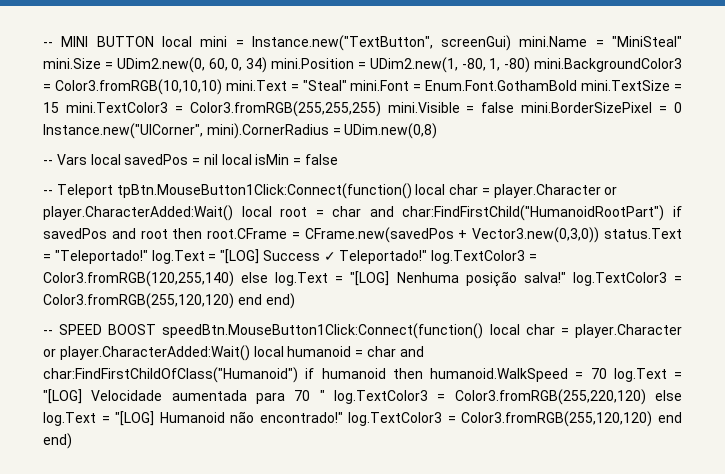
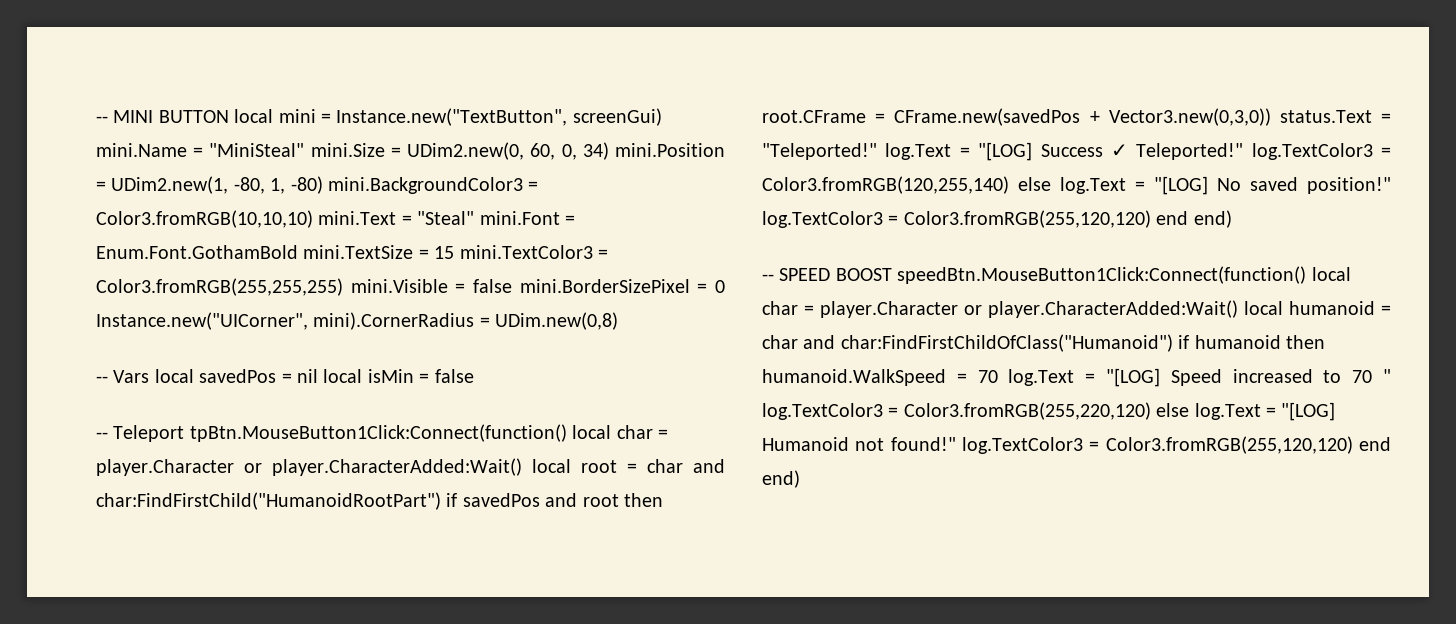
[54,250,148,264] "Teleportado!" -> [762,143,877,160] "Teleported!"
[339,250,428,264] Teleportado!" -> [1136,143,1244,160] Teleported!"
[396,271,566,287] Nenhuma posição salva!" -> [1217,177,1391,194] No saved position!"
[91,390,285,404] Velocidade aumentada para -> [1170,369,1342,386] Speed increased to
[230,411,343,423] não encontrado!" -> [855,437,956,451] not found!"

